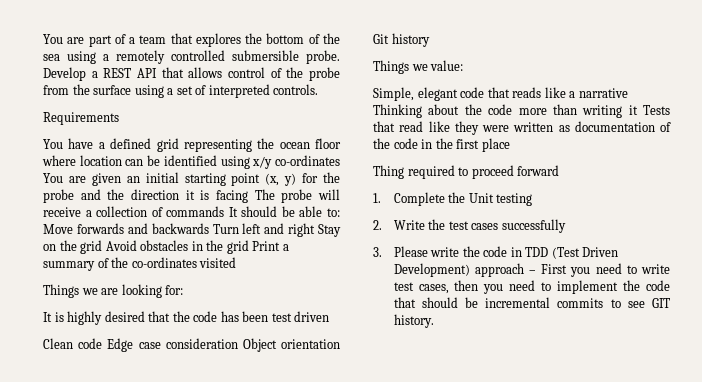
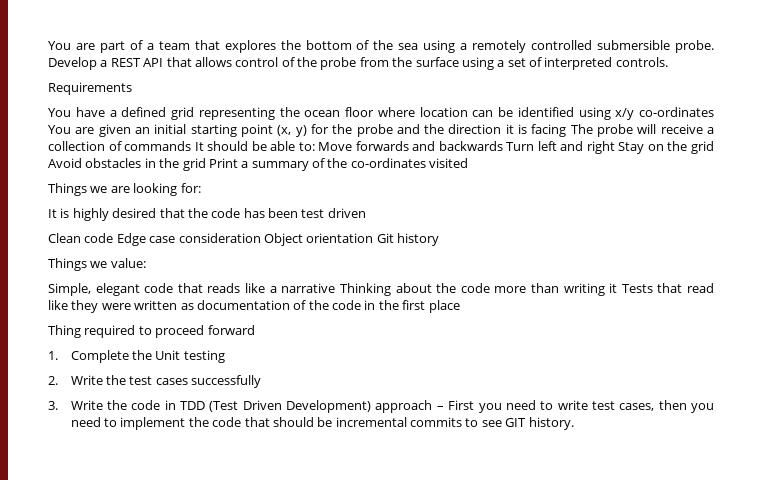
[393,246,460,257] Please write -> [70,400,103,410] Write

